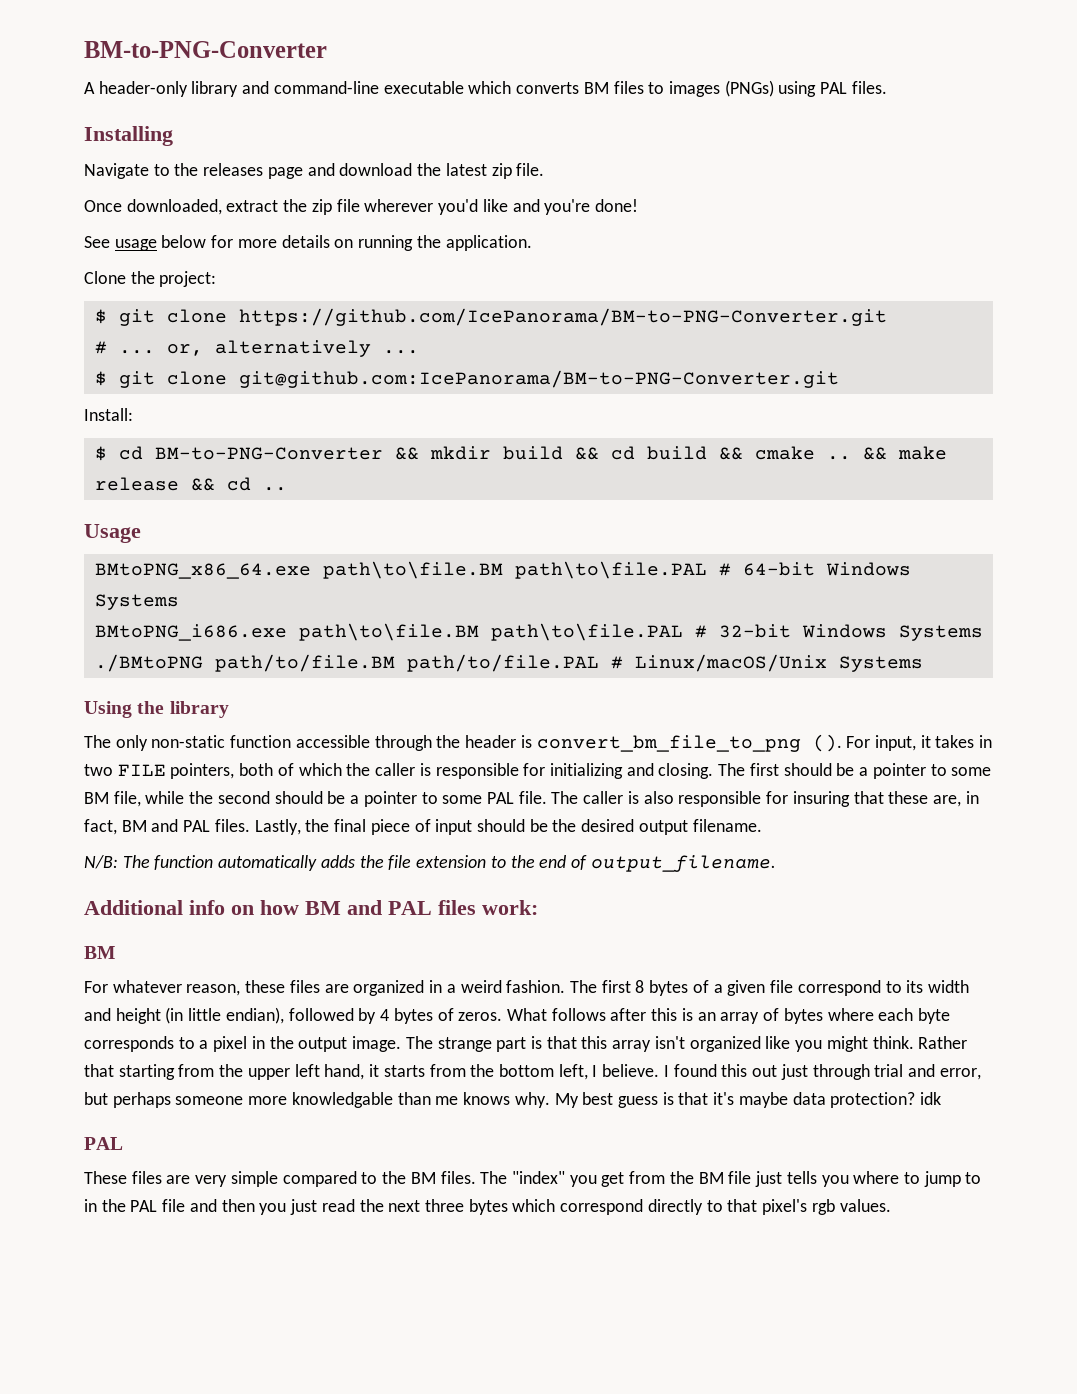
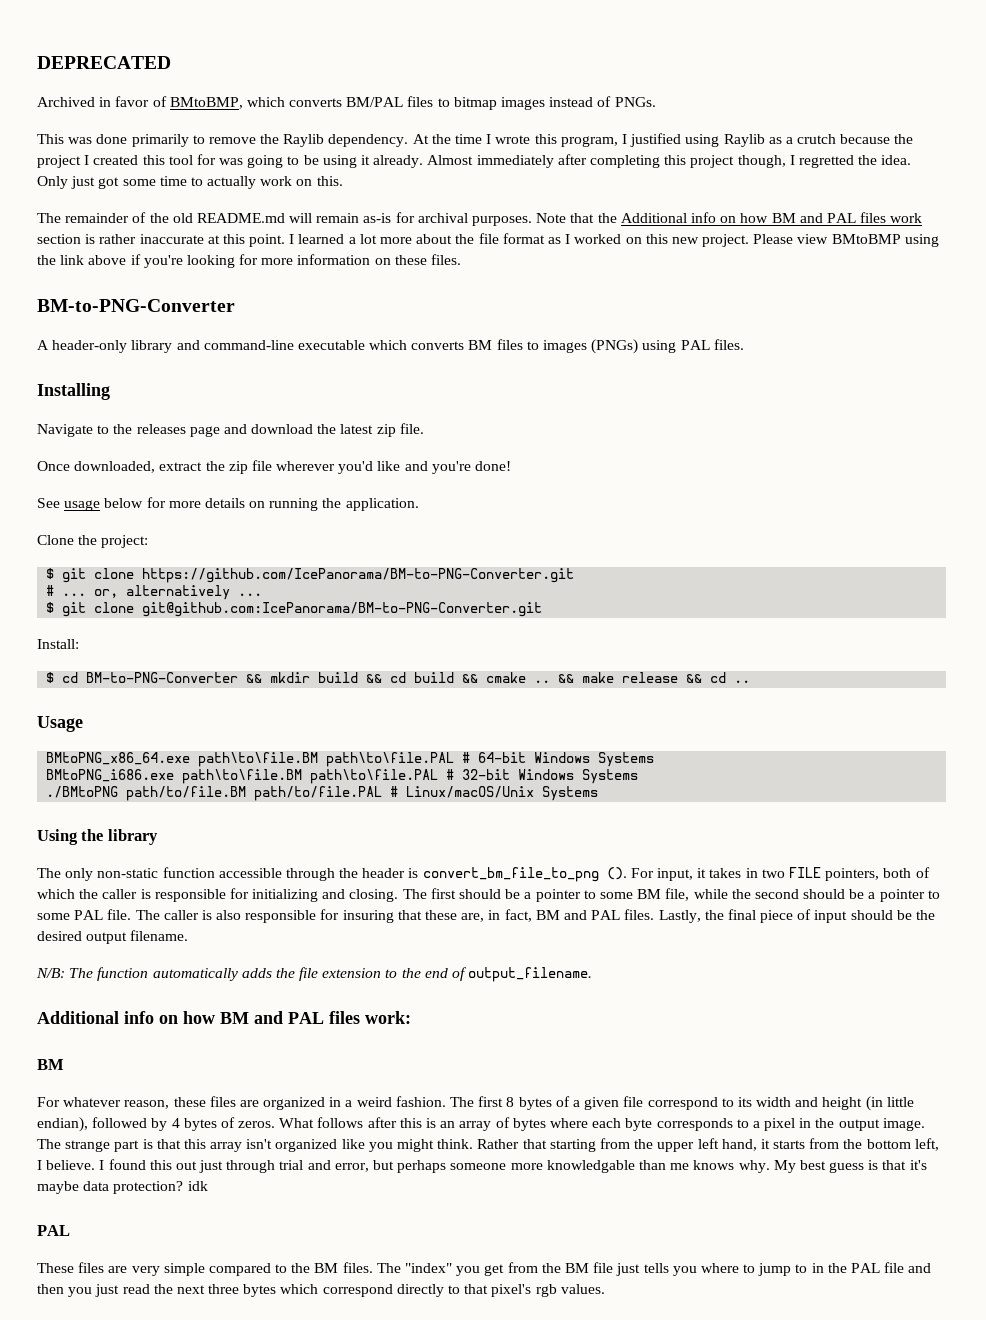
(84, 49) none -> [37,56,171,69] [37,96,656,110] [37,133,914,147] [37,154,912,168] [37,176,343,189] [37,212,923,226] [37,233,939,247] [37,254,462,268] DEPRECATED // Archived in favor of BMtoBMP, which converts BM/PAL files to bitmap images instead of PNGs. // This was done primarily to remove the Raylib dependency. At the time I wrote this program, I justified using Raylib as a crutch because the project I created this tool for was going to be using it already. Almost immediately after completing this project though, I regretted the idea. Only just got some time to actually work on this. // The remainder of the old README.md will remain as-is for archival purposes. Note that the Additional info on how BM and PAL files work section is rather inaccurate at this point. I learned a lot more about the file format as I worked on this new project. Please view BMtoBMP using the link above if you're looking for more information on these files. //

